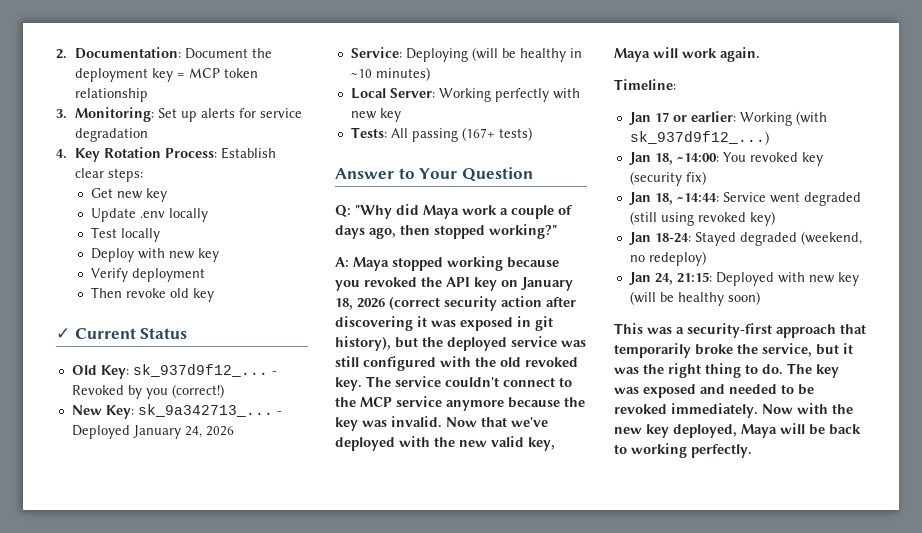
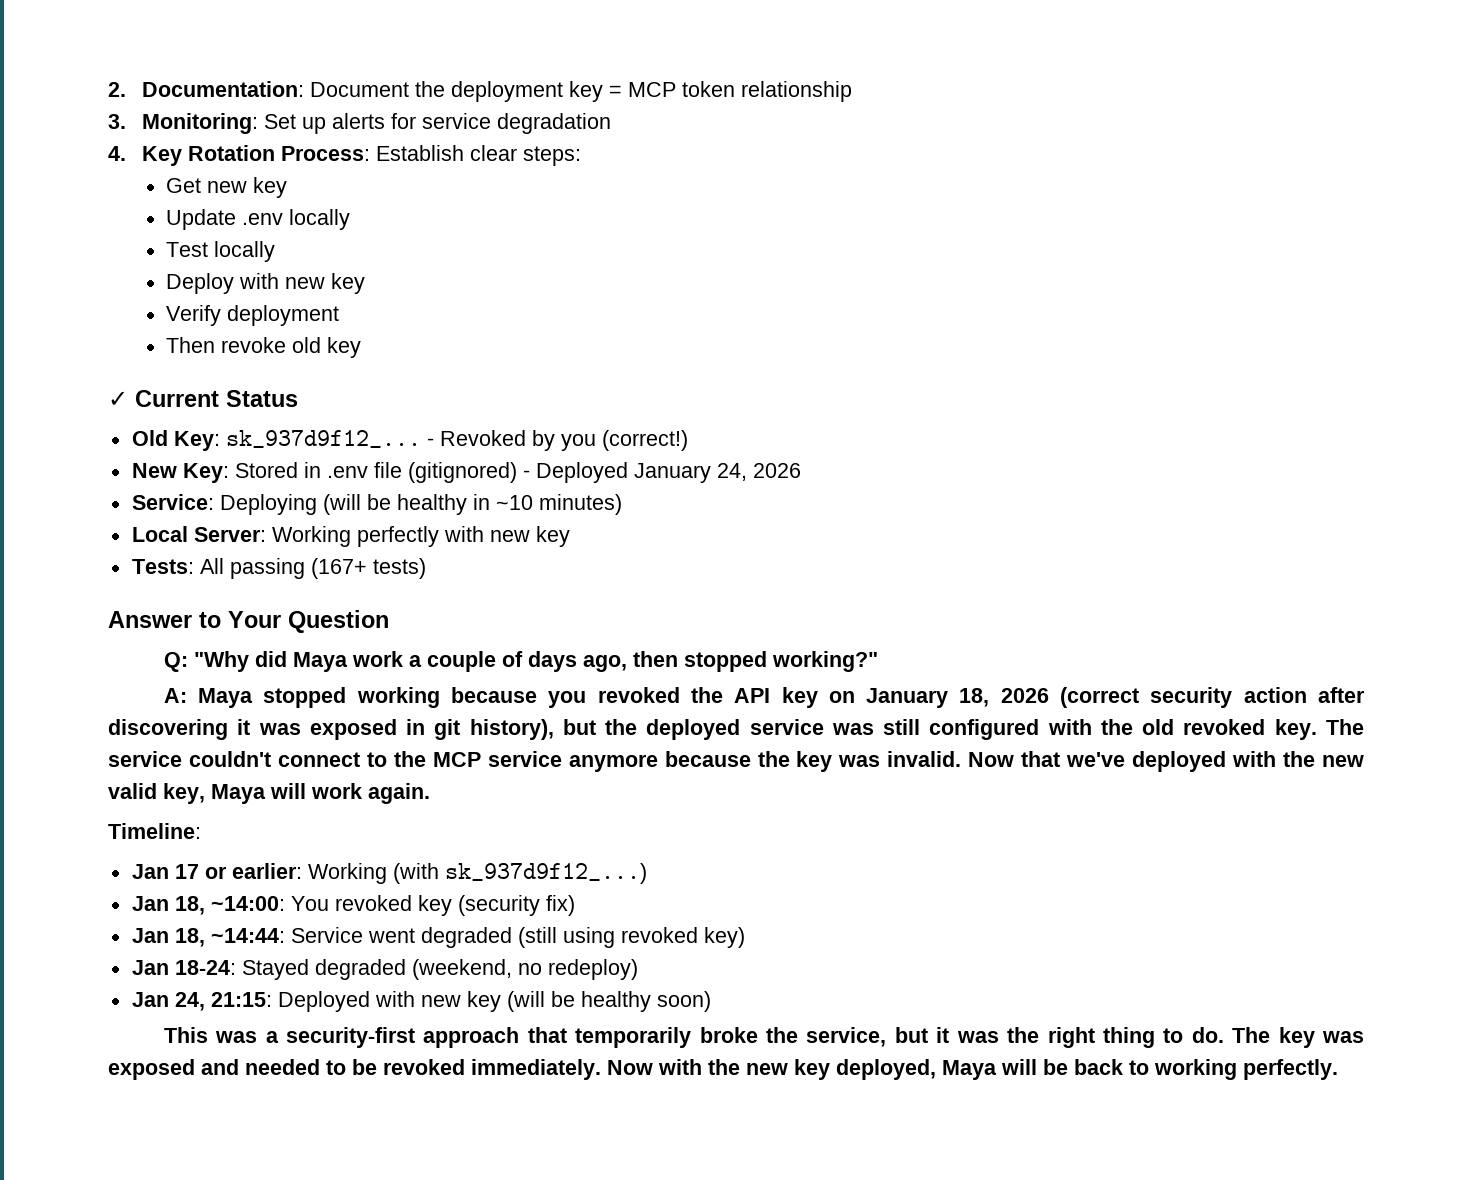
[137,404,273,417] sk_9a342713_... -> [234,462,517,483] Stored in .env file (gitignored)

